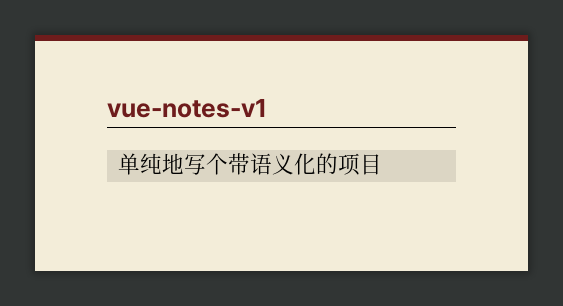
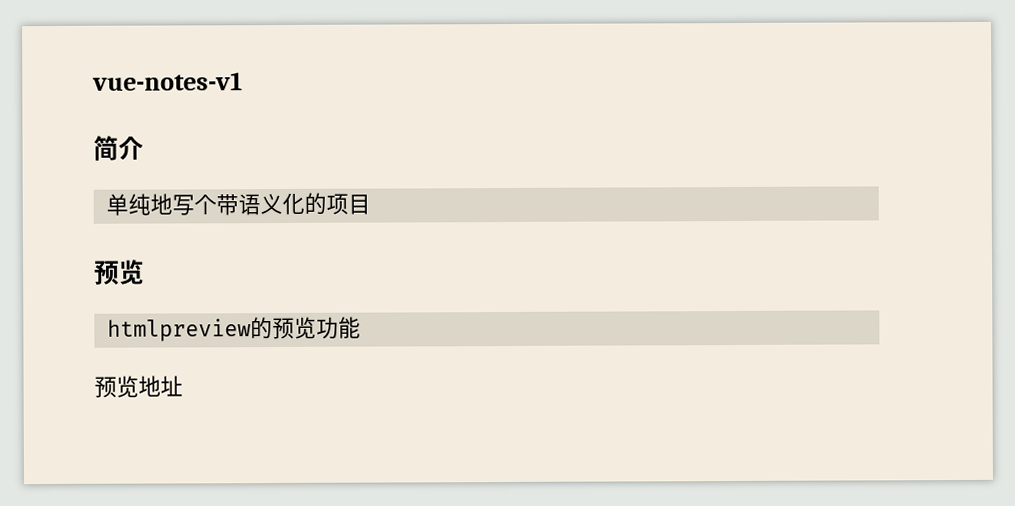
(267, 108) none -> [93,135,144,161] // 简介
(382, 164) none -> [94,259,145,285] [107,316,362,342] [94,375,183,398] // 预览 // htmlpreview的预览功能 // 预览地址

